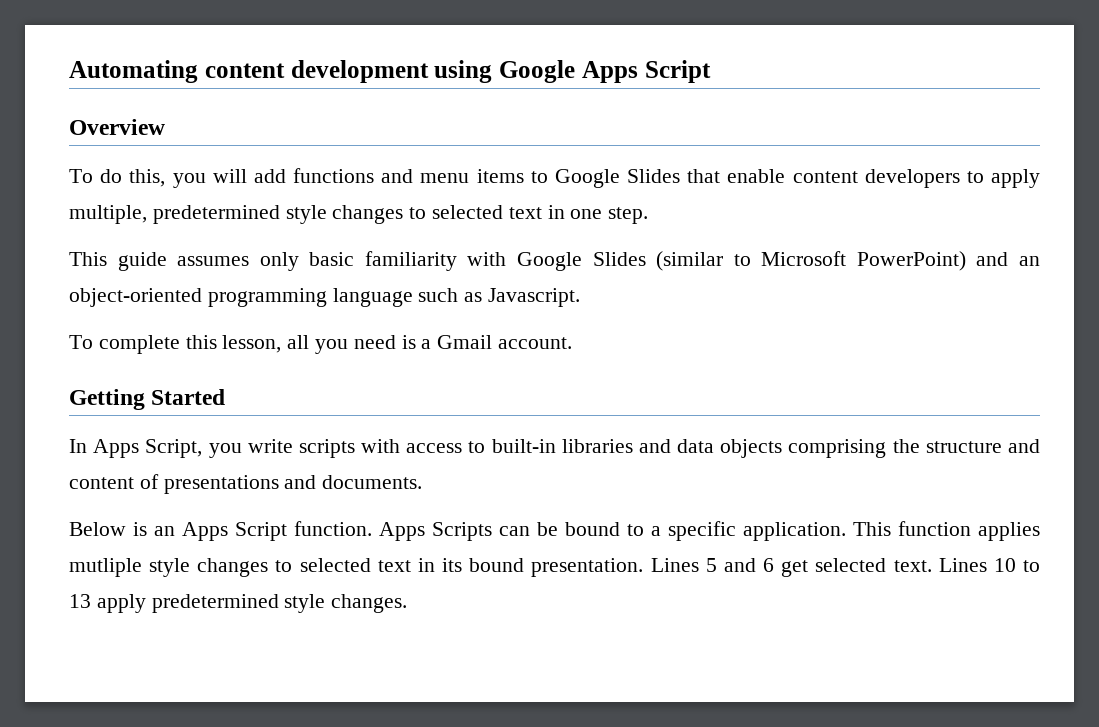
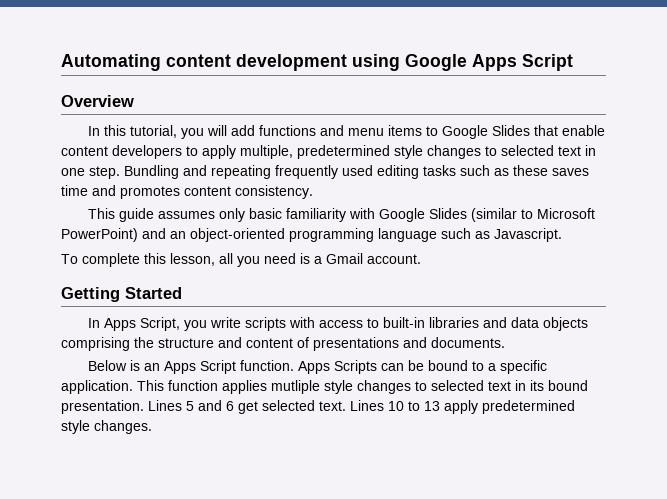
[69,169,166,187] To do this, -> [87,125,177,138] In this tutorial,
(649, 215) none -> [124,165,589,179] [61,185,313,199] Bundling and repeating frequently used editing tasks such as these saves time and promotes content consistency.

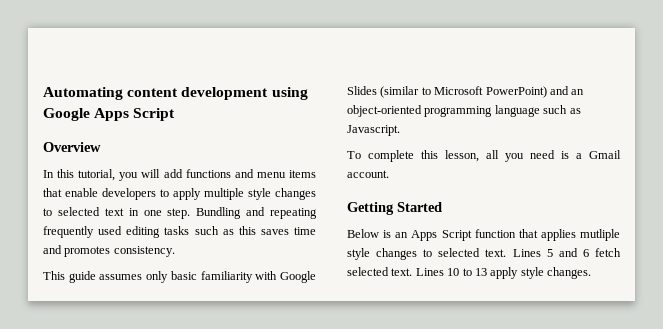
[425,125,530,139] to Google Slides -> (316, 174) none
[61,146,108,156] content -> (98, 192) none
[240,145,390,159] multiple, predetermined -> [204,188,244,200] multiple
[513,165,548,176] these -> [238,226,256,235] this
[184,186,231,196] content -> (111, 251) none
[87,317,588,331] [61,337,505,351] // In Apps Script, you write scripts with access to built-in libraries and data objects comprising the structure and content of presentations and documents. -> (442, 207) none
[239,360,547,374] [61,380,218,394] function. Apps Scripts can be bound to a specific application. This function -> [474,229,538,238] function that
[488,380,588,391] [61,400,144,414] text in its bound presentation. -> [485,249,507,257] text.
[238,401,258,414] get -> [595,248,621,257] fetch
[482,400,575,414] predetermined -> (519, 273) none

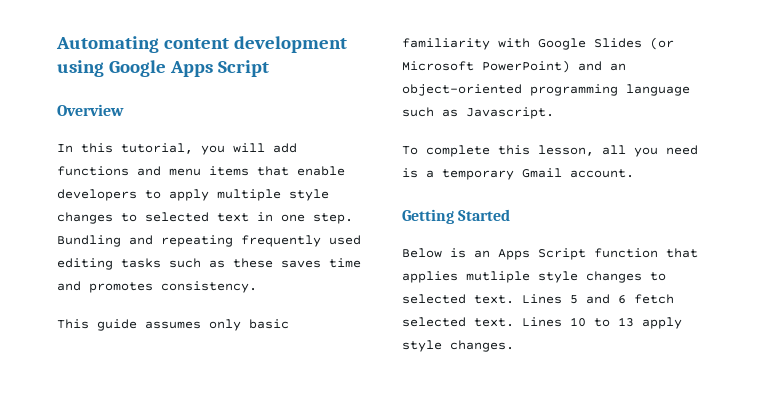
[238,226,256,235] this -> [233,258,273,268] these
[380,86,431,98] (similar to -> [650,37,674,50] (or
(582, 156) none -> [442,169,514,180] temporary

